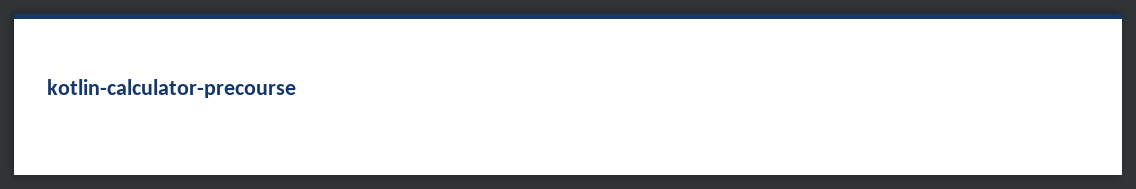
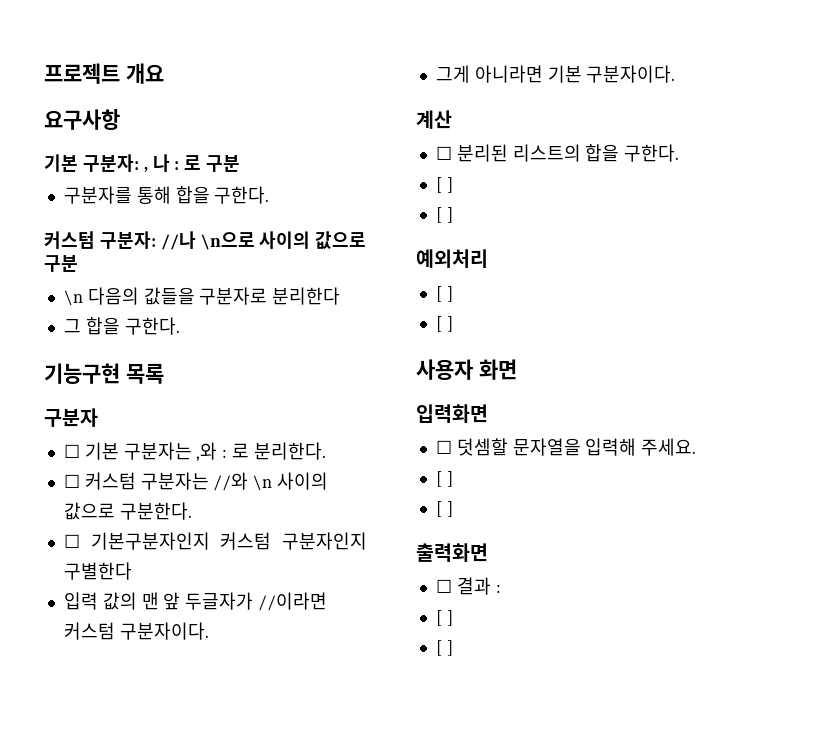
[47,79,296,98] kotlin-calculator-precourse -> [44,63,164,84] [44,109,120,130] [44,154,241,173] [63,186,270,204] [44,231,367,250] [44,255,78,272] [63,287,341,306] [63,317,180,335] [44,363,164,384] [44,408,98,427] [63,442,326,461] [63,472,329,491] [63,502,192,520] [63,532,367,550] [63,562,132,580] [63,592,328,611] [63,622,209,640] [435,65,676,83] [416,110,452,129] [435,144,680,162] [435,177,453,193] [435,207,453,223] [416,249,488,268] [435,286,453,302] [435,316,453,332] [416,359,517,380] [416,404,488,423] [435,438,697,456] [435,471,453,487] [435,501,453,517] [416,543,488,562] [435,577,501,595] [435,610,453,626] [435,640,453,656] 프로젝트 개요 // 요구사항 // 기본 구분자: , 나 : 로 구분 // 구분자를 통해 합을 구한다. // 커스텀 구분자: //나 \n으로 사이의 값으로 구분 // \n 다음의 값들을 구분자로 분리한다 // 그 합을 구한다. // 기능구현 목록 // 구분자 // ☐ 기본 구분자는 ,와 : 로 분리한다. // ☐ 커스텀 구분자는 //와 \n 사이의 값으로 구분한다. // ☐ 기본구분자인지 커스텀 구분자인지 구별한다 // 입력 값의 맨 앞 두글자가 //이라면 커스텀 구분자이다. // 그게 아니라면 기본 구분자이다. // 계산 // ☐ 분리된 리스트의 합을 구한다. // [ ] // [ ] // 예외처리 // [ ] // [ ] // 사용자 화면 // 입력화면 // ☐ 덧셈할 문자열을 입력해 주세요. // [ ] // [ ] // 출력화면 // ☐ 결과 : // [ ] // [ ]

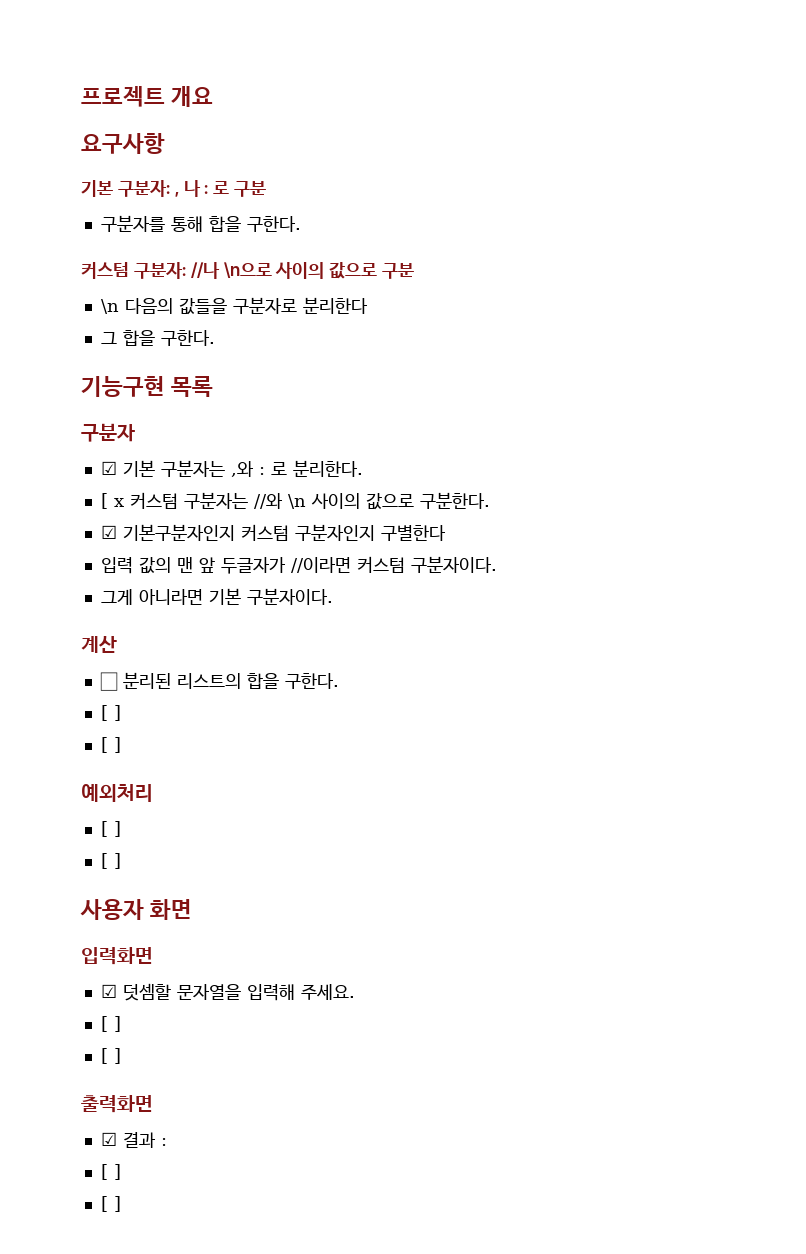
[63,444,80,458] ☐ -> [100,461,117,475] ☑
[63,474,80,488] ☐ -> [100,493,124,509] [ x
[63,534,80,548] ☐ -> [100,525,117,539] ☑
[435,440,452,454] ☐ -> [100,984,117,998] ☑
[435,579,452,593] ☐ -> [100,1132,117,1146] ☑

